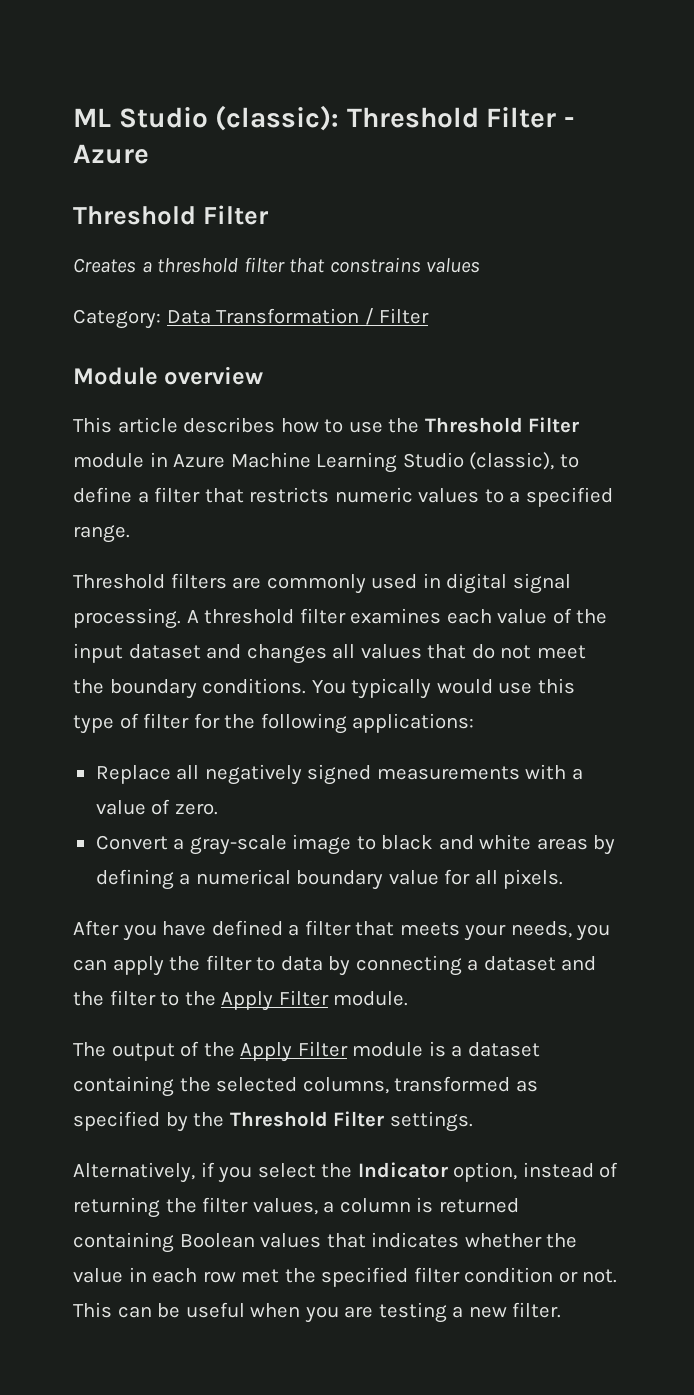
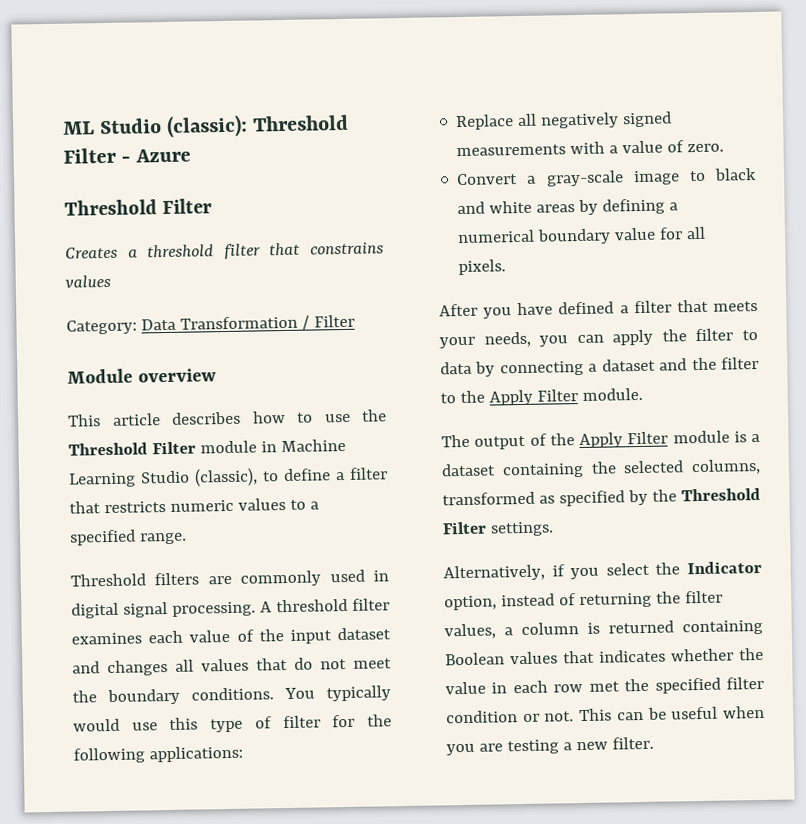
[173,454,226,468] Azure -> (277, 447) none

